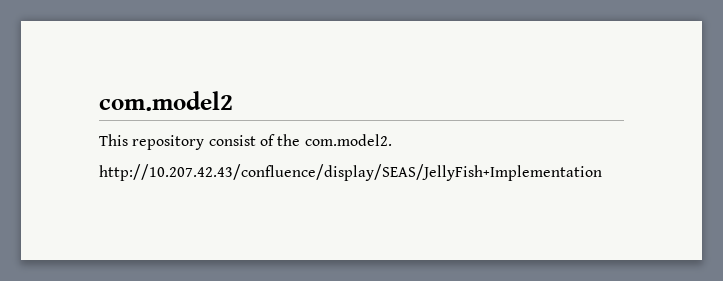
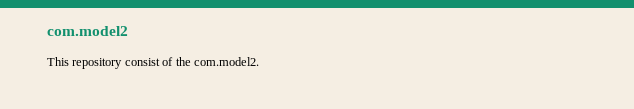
[99,164,602,181] // http://10.207.42.43/confluence/display/SEAS/JellyFish+Implementation -> (259, 61) none

